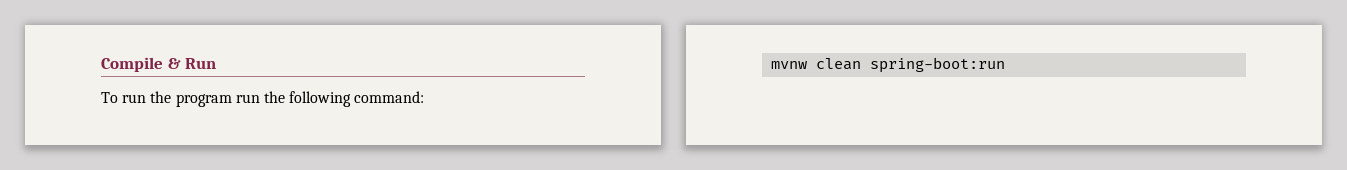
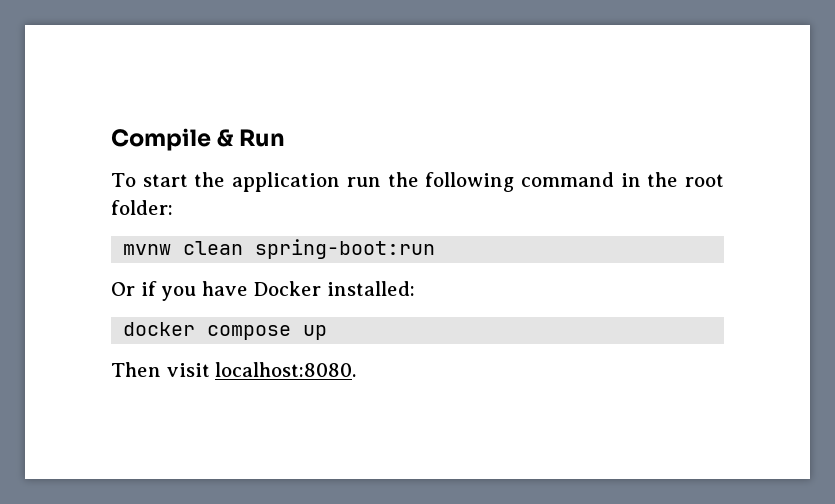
[122,91,425,107] [771,57,1006,73] run the program run the following command: // mvnw clean spring-boot:run -> [142,172,725,192] [111,200,173,215] [123,239,436,259] [111,281,415,301] [123,322,328,340] [111,362,357,377] start the application run the following command in the root folder: // mvnw clean spring-boot:run // Or if you have Docker installed: // docker compose up // Then visit localhost:8080.

